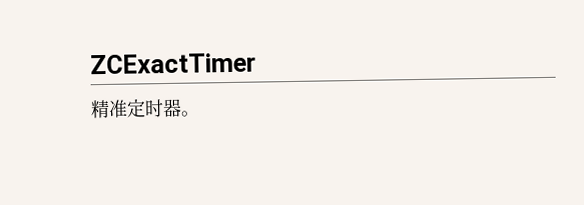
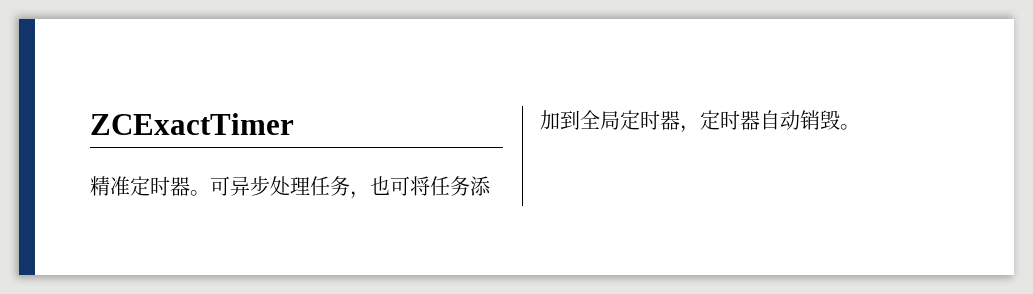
(200, 113) none -> [210,176,491,199] [540,110,860,133] 可异步处理任务，也可将任务添加到全局定时器，定时器自动销毁。

